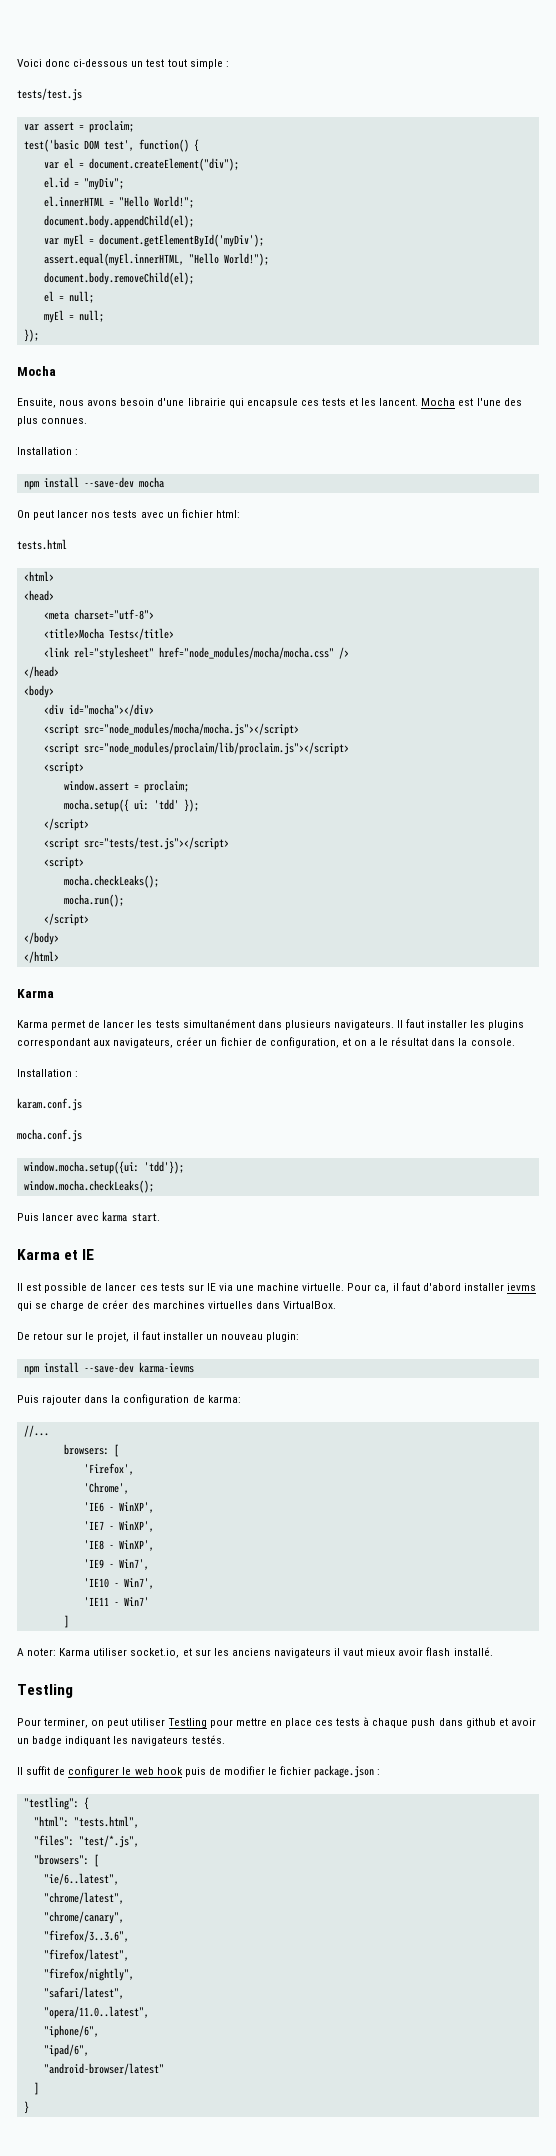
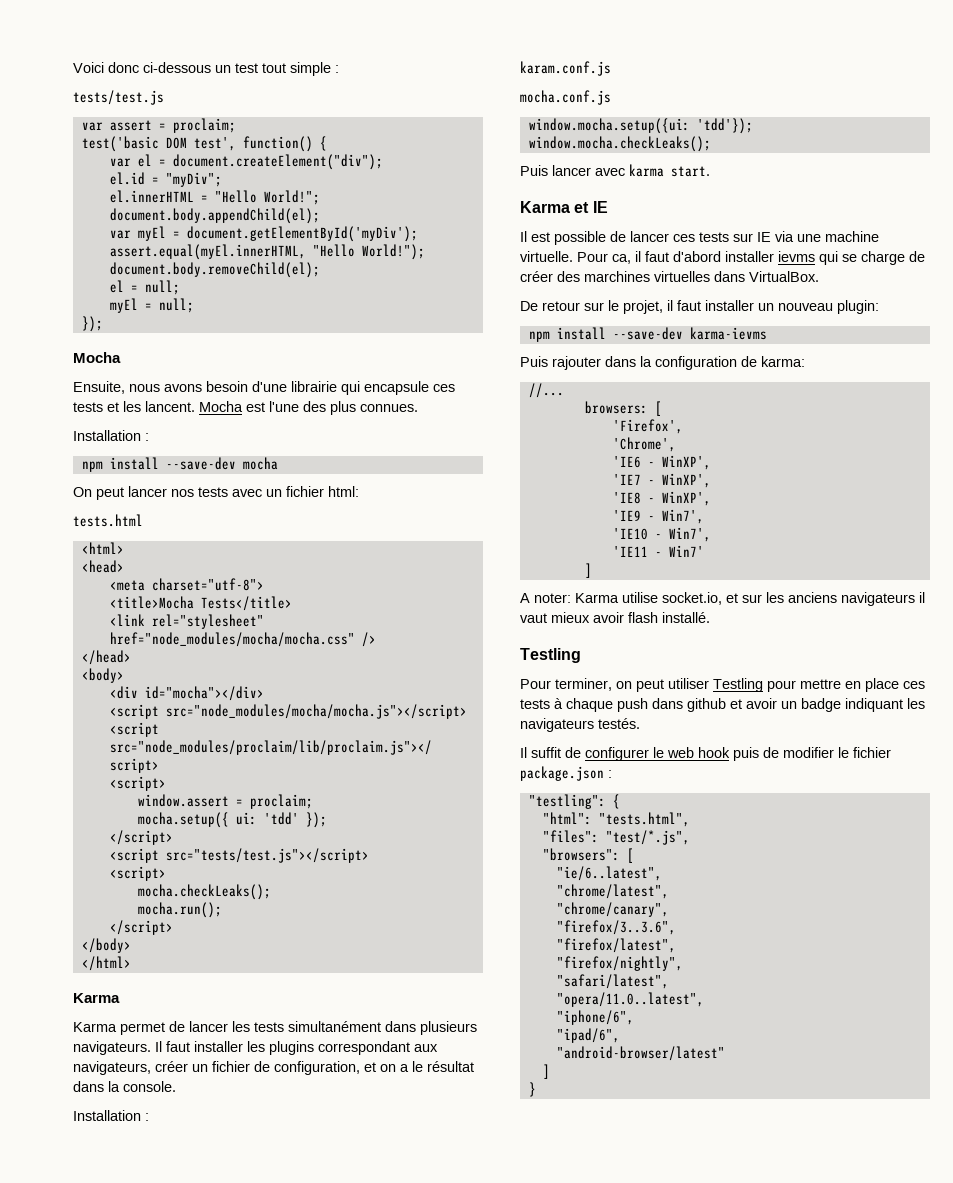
[93,1648,128,1656] utiliser -> [622,592,658,603] utilise

